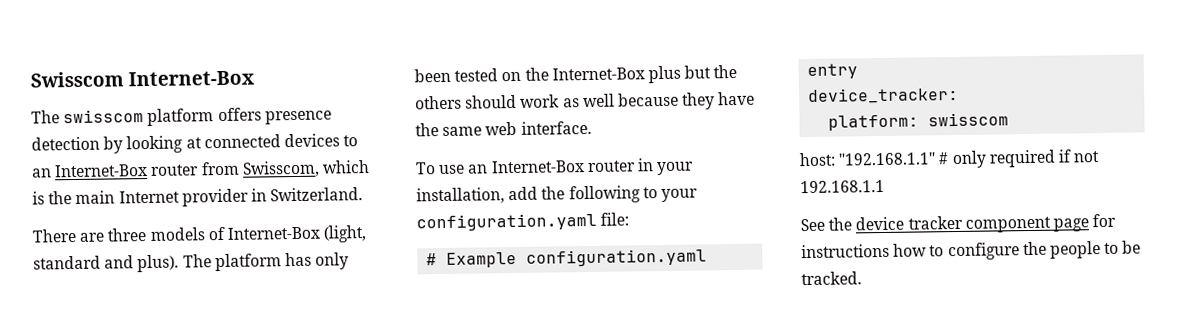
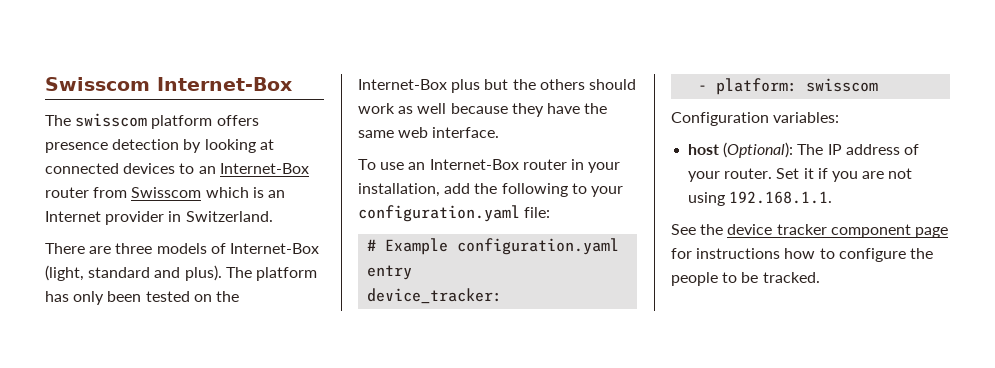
[241,160,320,178] Swisscom, -> [131,187,202,198] Swisscom
[48,190,116,205] the main -> [267,190,285,198] an
(960, 95) none -> [698,85,708,91] -
[799,149,1101,169] [800,179,885,194] host: "192.168.1.1" # only required if not 192.168.1.1 -> [671,112,840,126] [688,142,919,158] [688,168,913,182] [688,191,833,206] Configuration variables: // host (Optional): The IP address of your router. Set it if you are not using 192.168.1.1.

